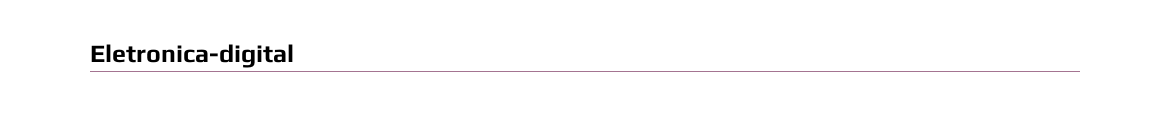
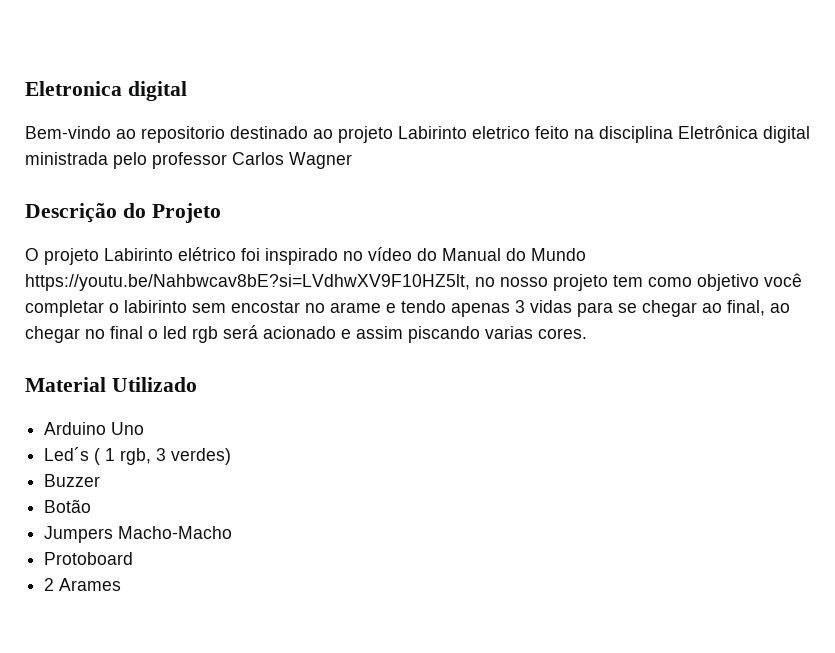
[90,44,294,68] Eletronica-digital -> [25,81,187,101] [25,125,810,143] [25,152,352,169] [25,203,221,223] [25,247,586,265] [25,273,802,291] [25,300,790,317] [25,325,587,343] [25,377,197,392] [44,422,145,435] [44,447,232,465] [44,474,101,487] [44,499,92,513] [44,526,233,543] [44,552,134,565] [44,578,122,591] Eletronica digital // Bem-vindo ao repositorio destinado ao projeto Labirinto eletrico feito na disciplina Eletrônica digital ministrada pelo professor Carlos Wagner // Descrição do Projeto // O projeto Labirinto elétrico foi inspirado no vídeo do Manual do Mundo https://youtu.be/Nahbwcav8bE?si=LVdhwXV9F10HZ5lt, no nosso projeto tem como objetivo você completar o labirinto sem encostar no arame e tendo apenas 3 vidas para se chegar ao final, ao chegar no final o led rgb será acionado e assim piscando varias cores. // Material Utilizado // Arduino Uno // Led´s ( 1 rgb, 3 verdes) // Buzzer // Botão // Jumpers Macho-Macho // Protoboard // 2 Arames

